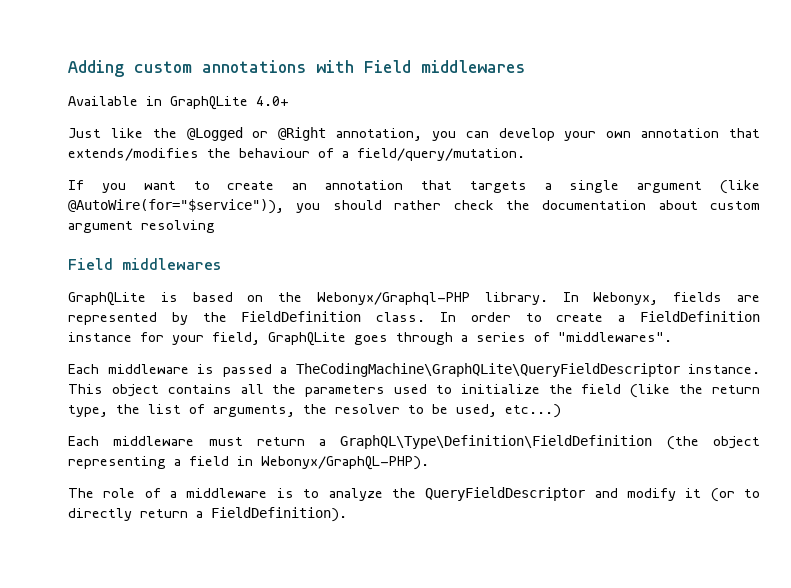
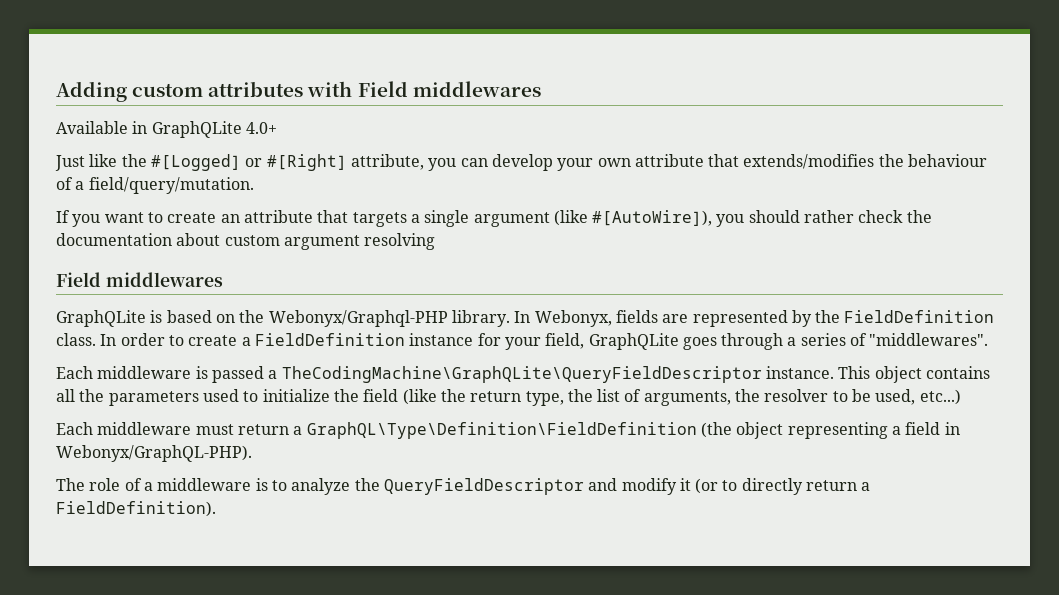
[202,60,306,73] annotations -> [208,81,304,97] attributes
[186,127,423,141] @Logged or @Right annotation, -> [150,154,424,171] #[Logged] or #[Right] attribute,
[641,128,720,138] annotation -> [634,154,704,167] attribute
[325,180,403,190] annotation -> [243,210,313,223] attribute
[68,199,284,214] @AutoWire(for="$service")), -> [592,210,713,226] #[AutoWire]),

